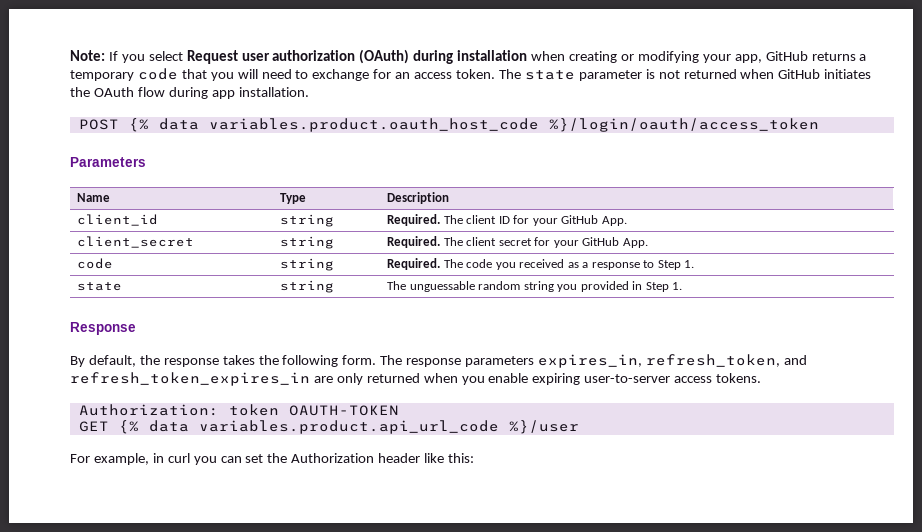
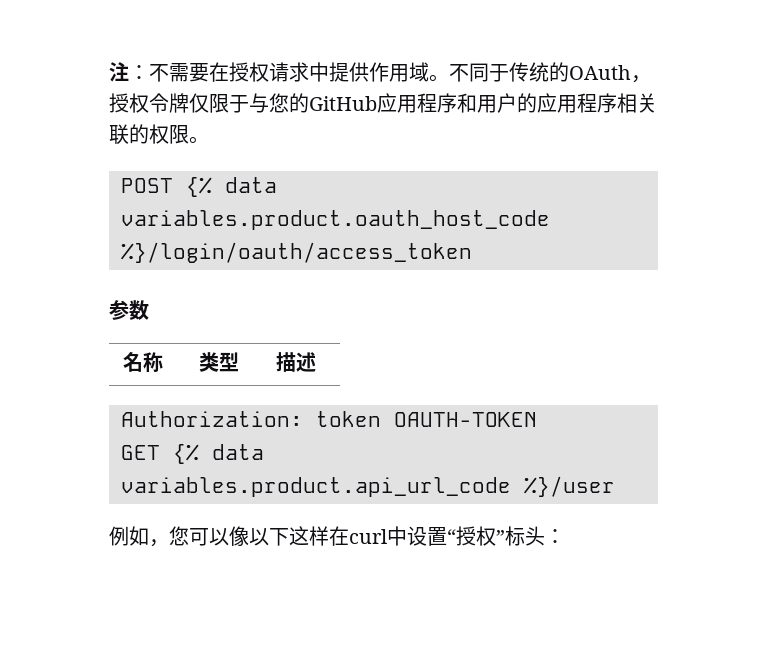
[70,49,867,64] [70,68,872,81] [70,87,309,99] Note: If you select Request user authorization (OAuth) during installation when creating or modifying your app, GitHub returns a temporary code that you will need to exchange for an access token. The state parameter is not returned when GitHub initiates the OAuth flow during app installation. -> [109,62,651,83] [109,93,657,113] [109,124,209,145] 注：不需要在授权请求中提供作用域。不同于传统的OAuth，授权令牌仅限于与您的GitHub应用程序和用户的应用程序相关联的权限。
[70,157,146,167] [77,193,111,202] [280,193,307,204] [387,192,450,204] [77,214,159,226] [280,214,335,227] [387,214,627,226] [77,236,195,248] [280,236,335,249] [387,236,648,248] [77,258,114,269] [280,258,335,271] [387,258,695,270] [77,282,123,291] [280,280,335,293] [387,281,683,292] [70,322,136,335] [70,354,807,368] [70,372,762,386] Parameters // Name | Type | Description // client_id | string | Required. The client ID for your GitHub App. // client_secret | string | Required. The client secret for your GitHub App. // code | string | Required. The code you received as a response to Step 1. // state | string | The unguessable random string you provided in Step 1. // Response // By default, the response takes the following form. The response parameters expires_in, refresh_token, and refresh_token_expires_in are only returned when you enable expiring user-to-server access tokens. -> [109,300,149,320] [123,352,164,373] [199,352,240,372] [276,352,317,372] 参数 // 名称 | 类型 | 描述
[70,453,475,465] For example, in curl you can set the Authorization header like this: -> [109,526,565,547] 例如，您可以像以下这样在curl中设置“授权”标头：

